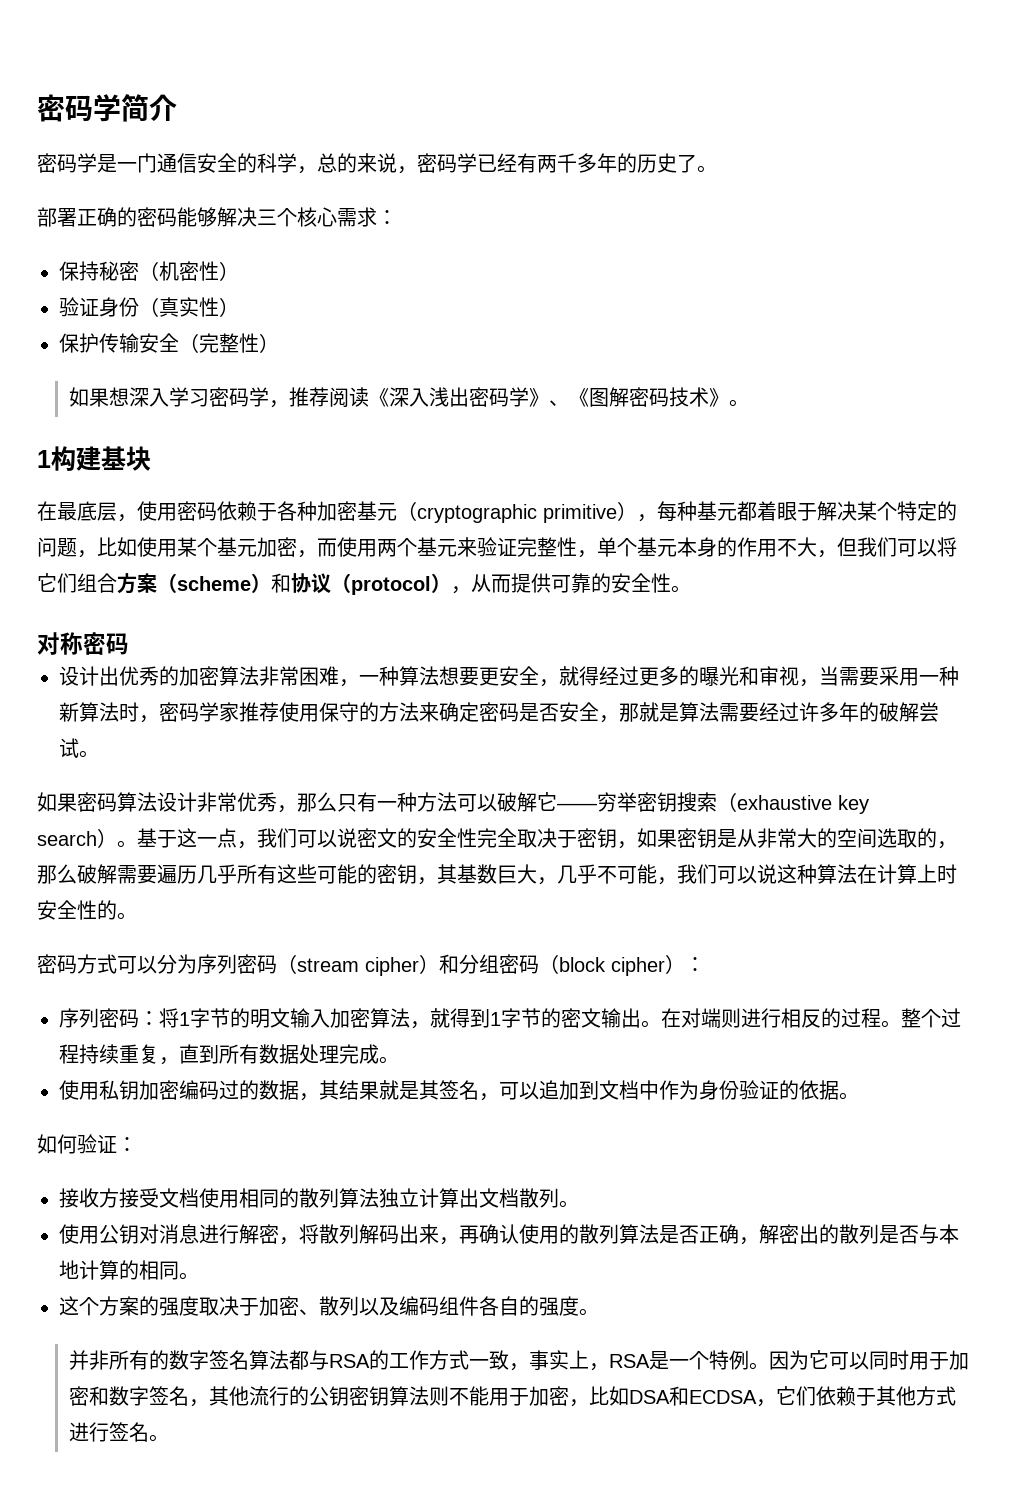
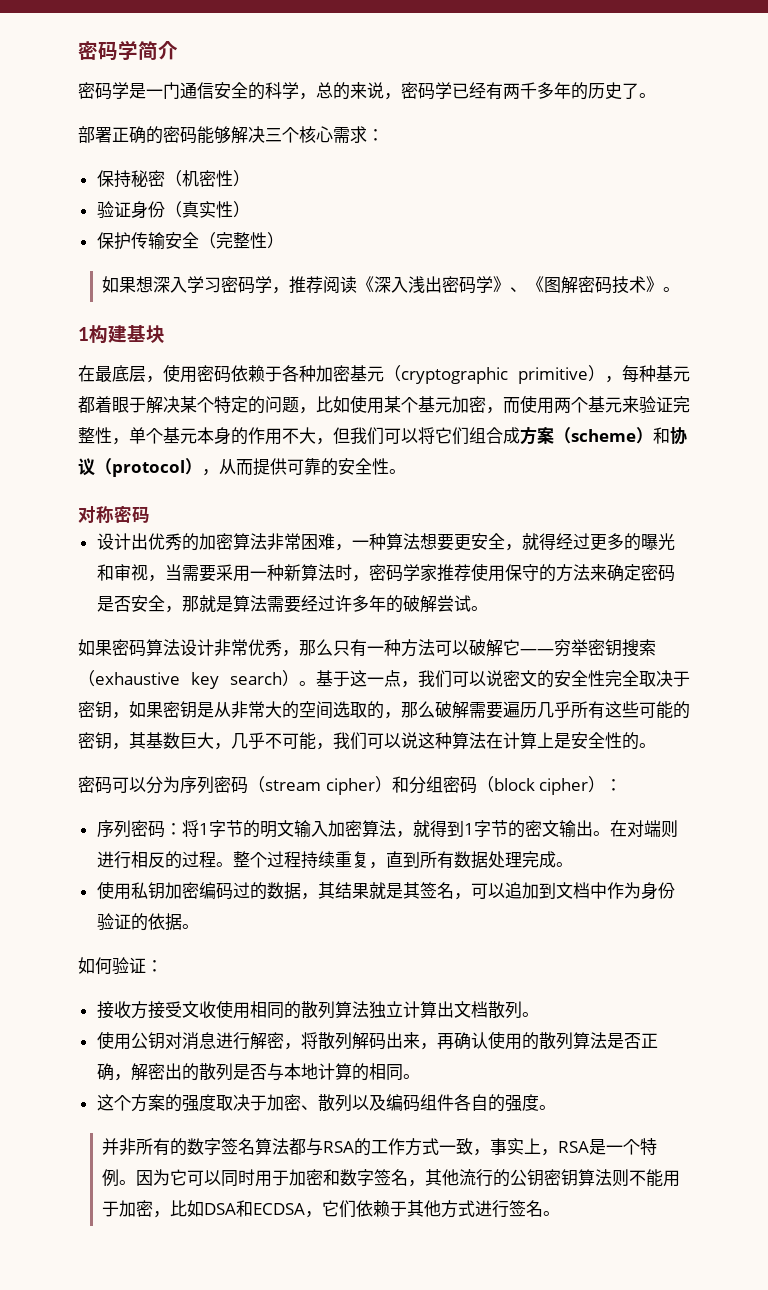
(117, 583) none -> [503,427,520,444] 成
[937,864,957,884] 时 -> [554,733,571,749] 是
[77,954,117,974] 方式 -> (112, 785) none
[179,1188,199,1208] 档 -> [198,1001,216,1019] 收

